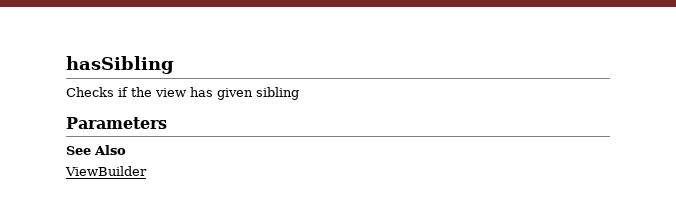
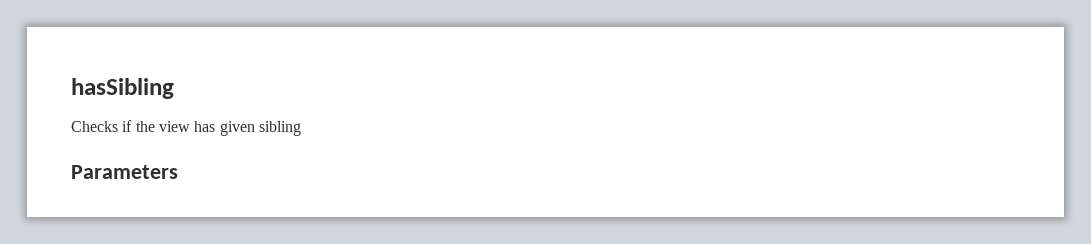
[66,145,126,155] [65,166,147,176] // See Also // ViewBuilder -> (178, 172) none

